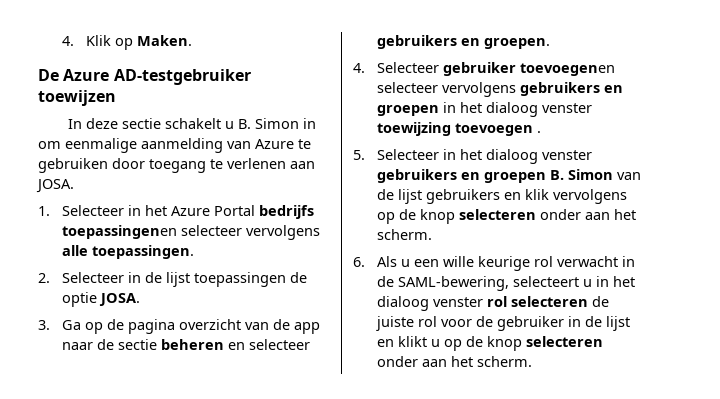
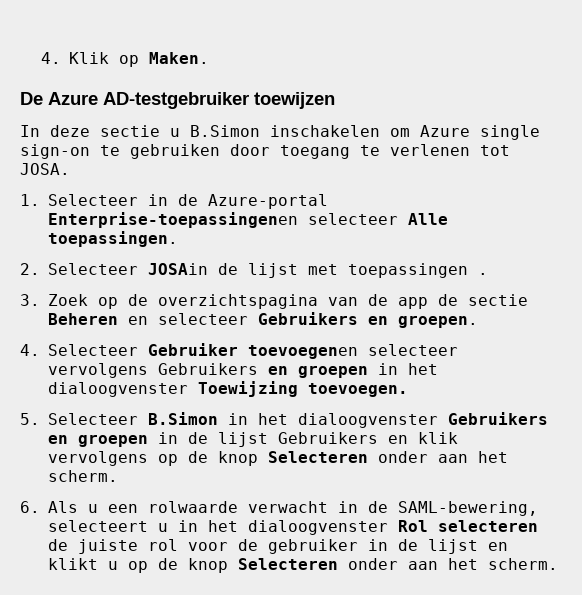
[165,118,317,129] [38,138,294,153] schakelt u B. Simon in om eenmalige aanmelding van Azure -> [170,125,540,140] [20,144,90,159] u B.Simon inschakelen om Azure single sign-on
[290,161,315,169] aan -> [480,145,510,156] tot
[145,205,315,219] [62,225,321,240] [62,245,89,256] het Azure Portal bedrijfs toepassingenen selecteer vervolgens alle -> [178,194,328,209] [48,212,448,228] de Azure-portal Enterprise-toepassingenen selecteer Alle
[128,272,308,287] [62,292,141,307] in de lijst toepassingen de optie JOSA. -> [148,263,488,278] JOSAin de lijst met toepassingen .
[62,319,242,334] Ga op de pagina overzicht -> [48,294,318,309] Zoek op de overzichtspagina
[62,342,94,350] naar -> (428, 303) none
[161,339,225,350] beheren -> [48,313,118,325] Beheren
[377,35,458,49] gebruikers -> [258,312,358,325] Gebruikers
[443,62,517,76] gebruiker -> [148,343,238,356] Gebruiker
[520,82,601,96] gebruikers -> [158,363,258,375] Gebruikers
[486,102,593,117] [377,122,542,136] dialoog venster toewijzing toevoegen . -> [48,381,408,397] dialoogvenster Toewijzing toevoegen.
[443,149,593,164] [377,169,642,183] [377,189,501,204] in het dialoog venster gebruikers en groepen B. Simon van de lijst gebruikers -> [148,412,548,428] [48,432,378,447] B.Simon in het dialoogvenster Gebruikers en groepen in de lijst Gebruikers
[459,209,537,220] selecteren -> [268,451,368,463] Selecteren
[443,256,554,271] wille keurige rol -> [148,501,238,513] rolwaarde
[377,296,508,311] dialoog venster rol -> [248,520,428,535] dialoogvenster Rol
[526,336,604,347] selecteren -> [238,558,338,570] Selecteren

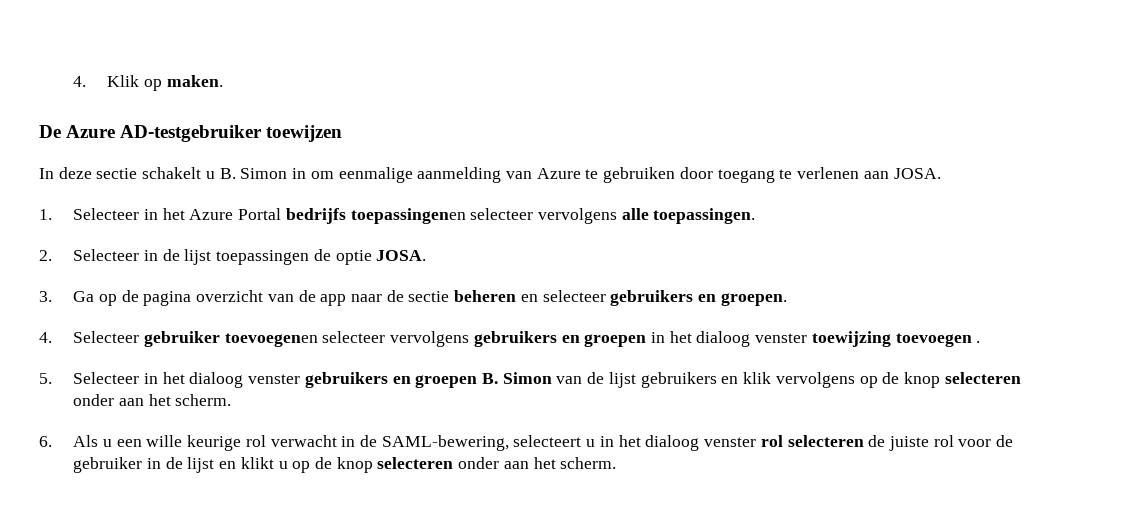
[149,52,210,64] Maken. -> [166,75,223,87] maken.
[170,125,540,140] [20,144,90,159] u B.Simon inschakelen om Azure single sign-on -> [142,167,581,183] schakelt u B. Simon in om eenmalige aanmelding van Azure
[480,145,510,156] tot -> [863,171,889,179] aan
[178,194,328,209] [48,212,448,228] de Azure-portal Enterprise-toepassingenen selecteer Alle -> [162,208,649,224] het Azure Portal bedrijfs toepassingenen selecteer vervolgens alle
[148,263,488,278] JOSAin de lijst met toepassingen . -> [143,249,427,265] in de lijst toepassingen de optie JOSA.
[48,294,318,309] Zoek op de overzichtspagina -> [73,290,264,306] Ga op de pagina overzicht
(428, 303) none -> [350,294,382,302] naar
[48,313,118,325] Beheren -> [454,290,517,302] beheren
[258,312,358,325] Gebruikers -> [610,290,694,306] gebruikers
[148,343,238,356] Gebruiker -> [143,331,220,347] gebruiker
[158,363,258,375] Gebruikers -> [473,331,557,347] gebruikers
[48,381,408,397] dialoogvenster Toewijzing toevoegen. -> [696,331,981,347] dialoog venster toewijzing toevoegen .
[148,412,548,428] [48,432,378,447] B.Simon in het dialoogvenster Gebruikers en groepen in de lijst Gebruikers -> [143,372,717,388] in het dialoog venster gebruikers en groepen B. Simon van de lijst gebruikers
[268,451,368,463] Selecteren -> [944,372,1021,384] selecteren
[148,501,238,513] rolwaarde -> [146,435,266,451] wille keurige rol
[248,520,428,535] dialoogvenster Rol -> [645,435,783,451] dialoog venster rol
[238,558,338,570] Selecteren -> [377,457,454,469] selecteren

